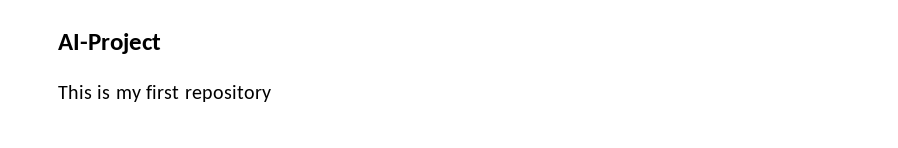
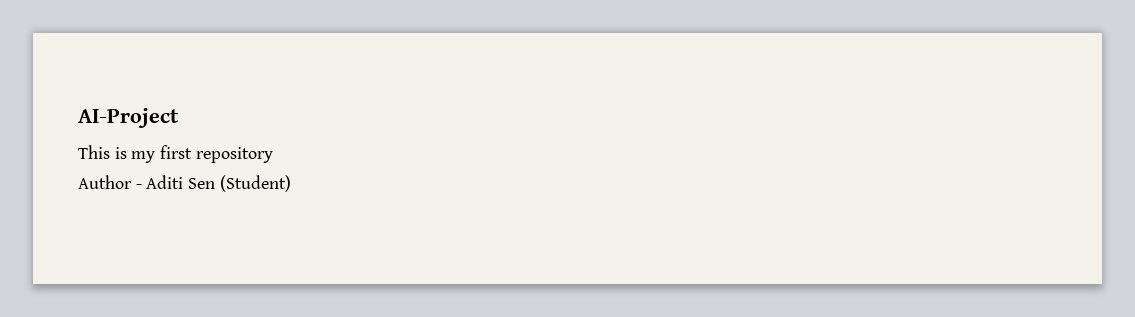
(271, 93) none -> [78,175,291,192] // Author - Aditi Sen (Student)

